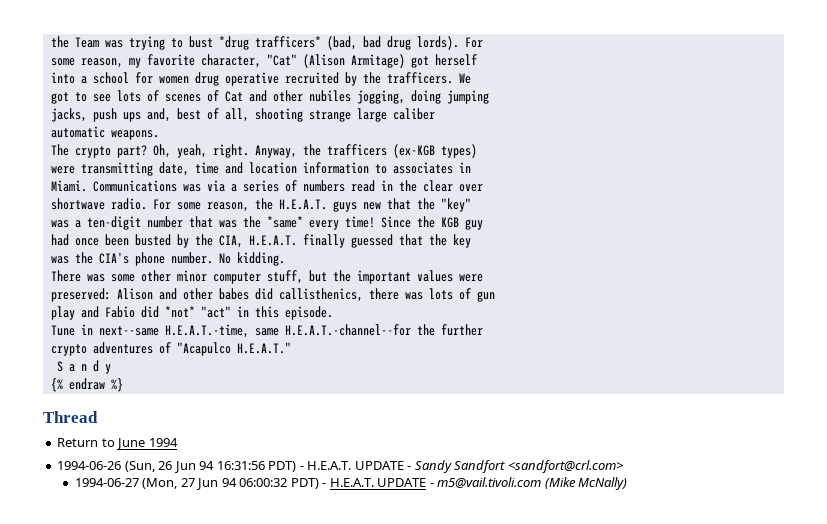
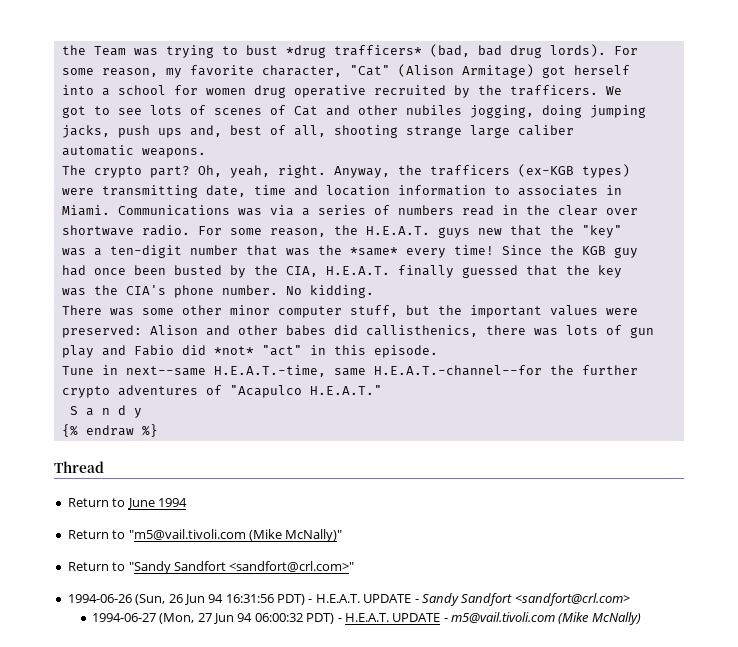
(178, 442) none -> [67,529,343,542] [67,561,355,574] // Return to "m5@vail.tivoli.com (Mike McNally)" // Return to "Sandy Sandfort <sandfort@crl.com>"

